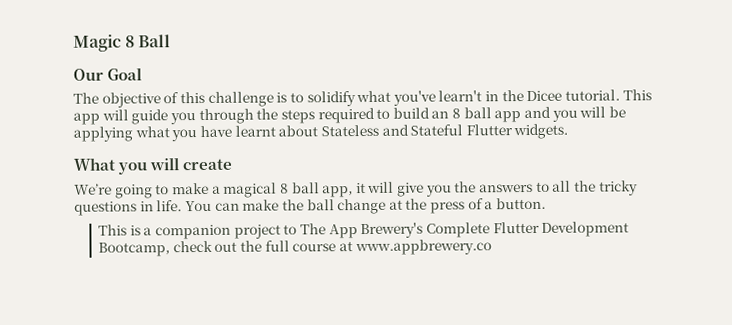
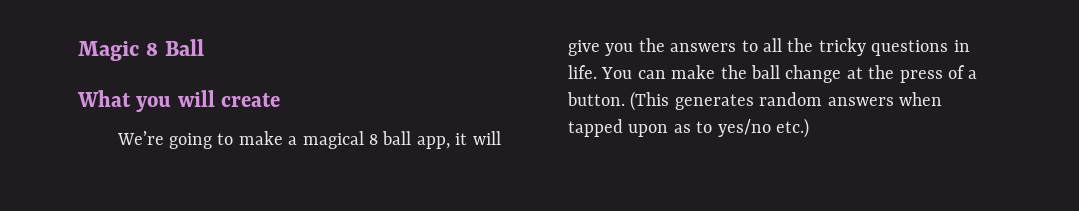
[73,67,143,81] [73,89,652,108] [73,106,626,125] [73,123,569,142] // Our Goal // The objective of this challenge is to solidify what you've learn't in the Dicee tutorial. This app will guide you through the steps required to build an 8 ball app and you will be applying what you have learnt about Stateless and Stateful Flutter widgets. -> (204, 47) none
[98,221,630,240] [98,239,492,257] // This is a companion project to The App Brewery's Complete Flutter Development Bootcamp, check out the full course at www.appbrewery.co -> [630,91,942,111] [568,118,809,138] (This generates random answers when tapped upon as to yes/no etc.)

